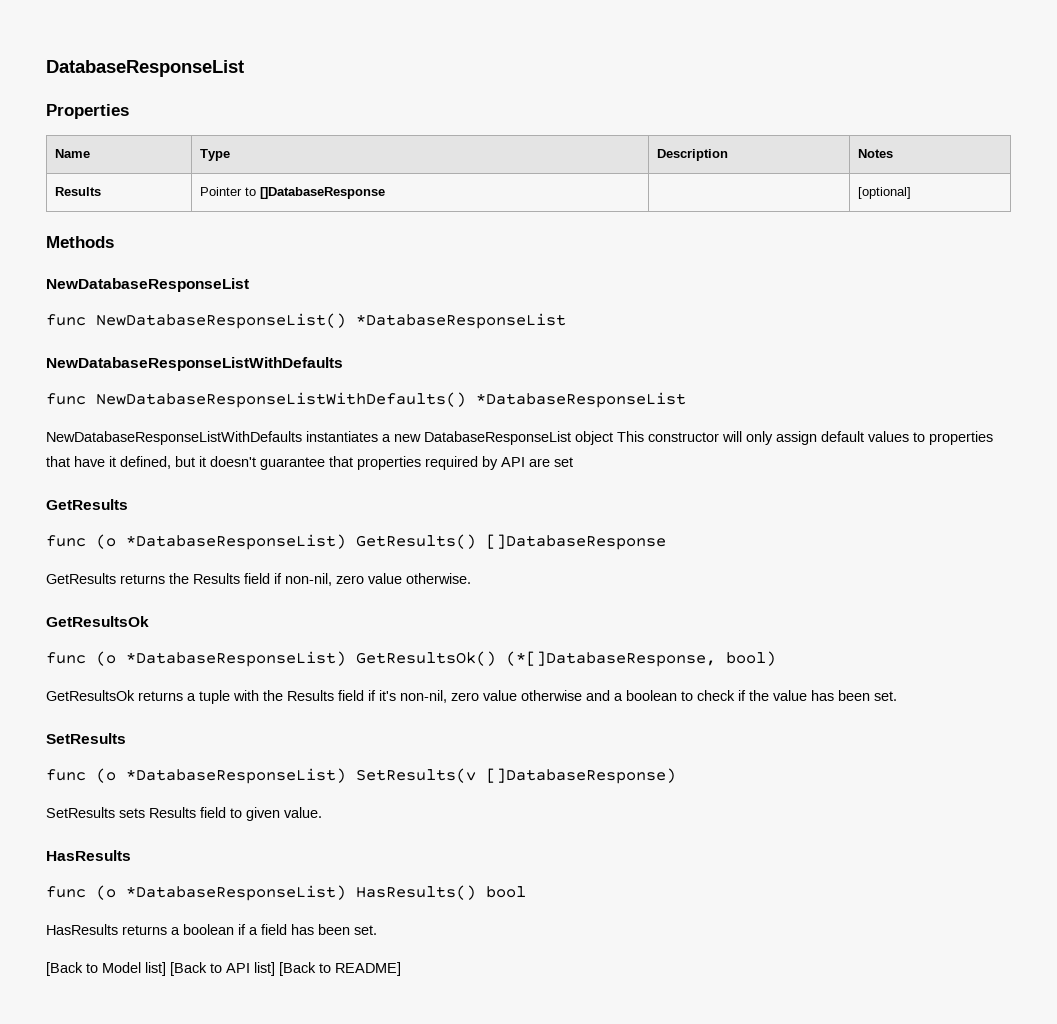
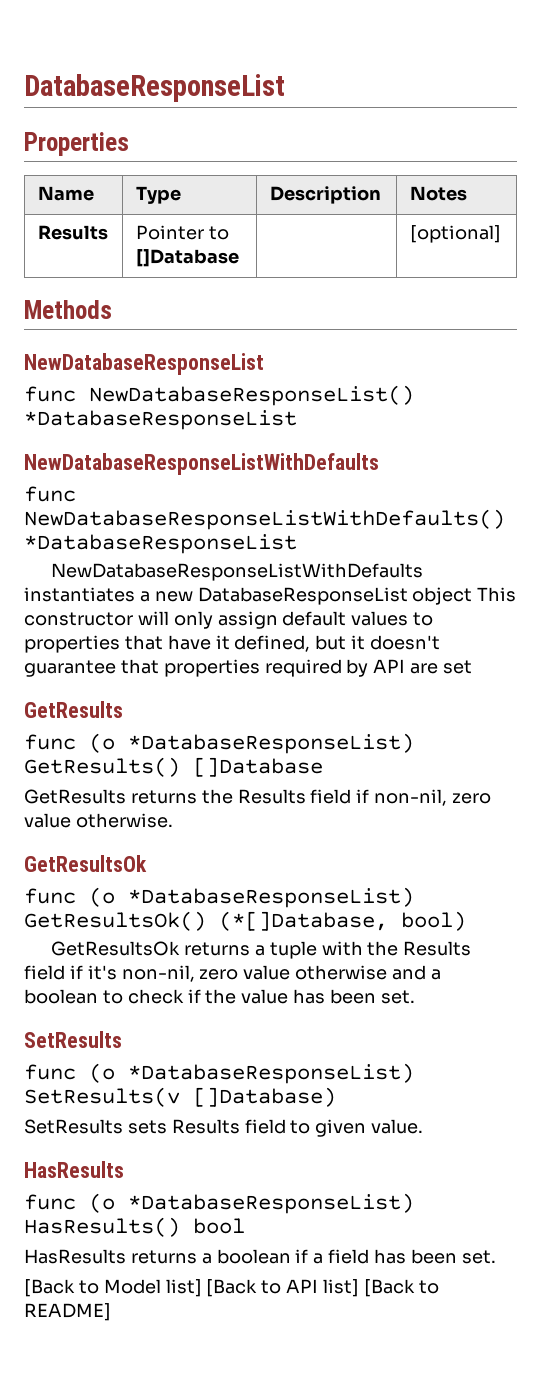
[260,187,386,199] []DatabaseResponse -> [135,249,239,267] []Database
[486,534,666,550] []DatabaseResponse -> [193,757,323,777] []Database
[506,651,716,667] (*[]DatabaseResponse, -> [219,911,388,931] (*[]Database,
[486,768,676,784] []DatabaseResponse) -> [193,1087,336,1107] []Database)

